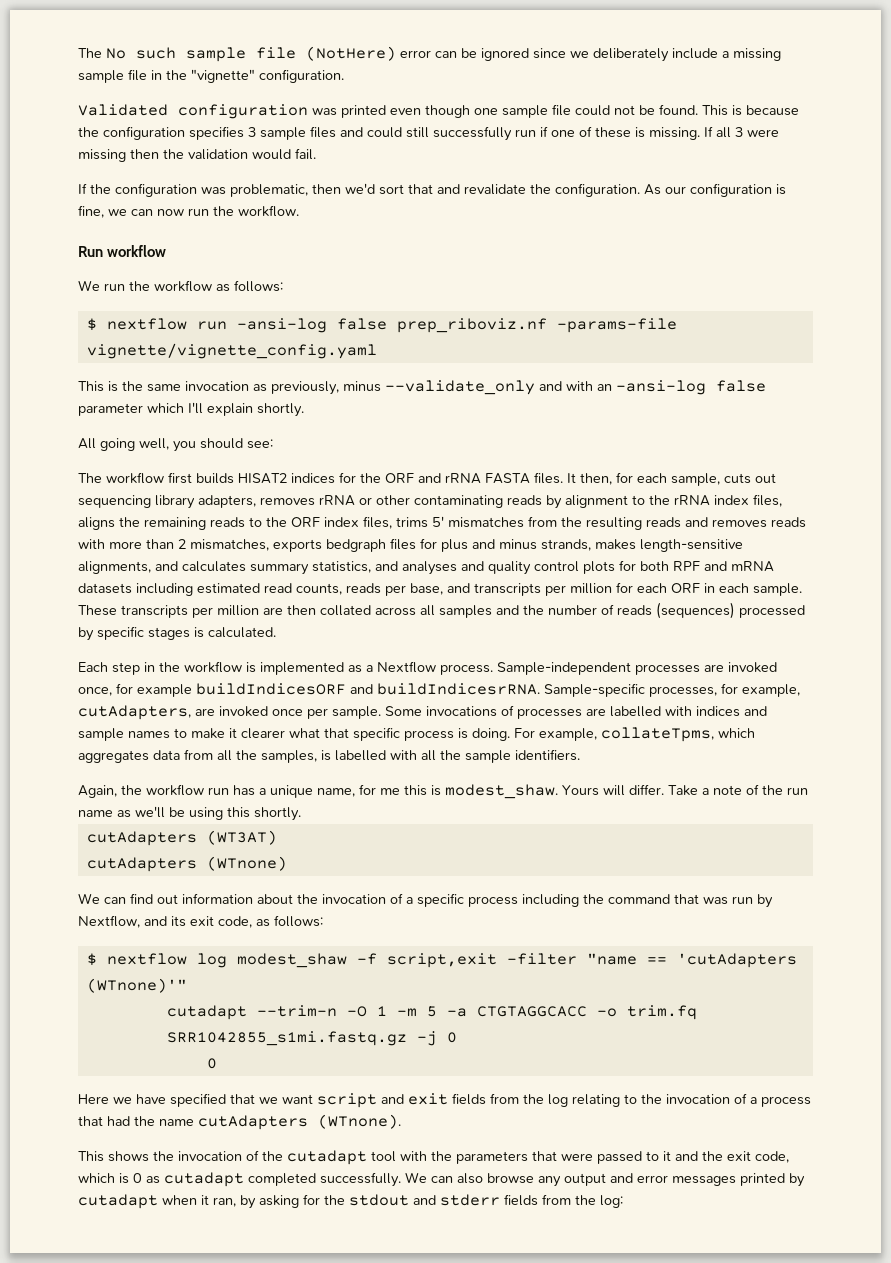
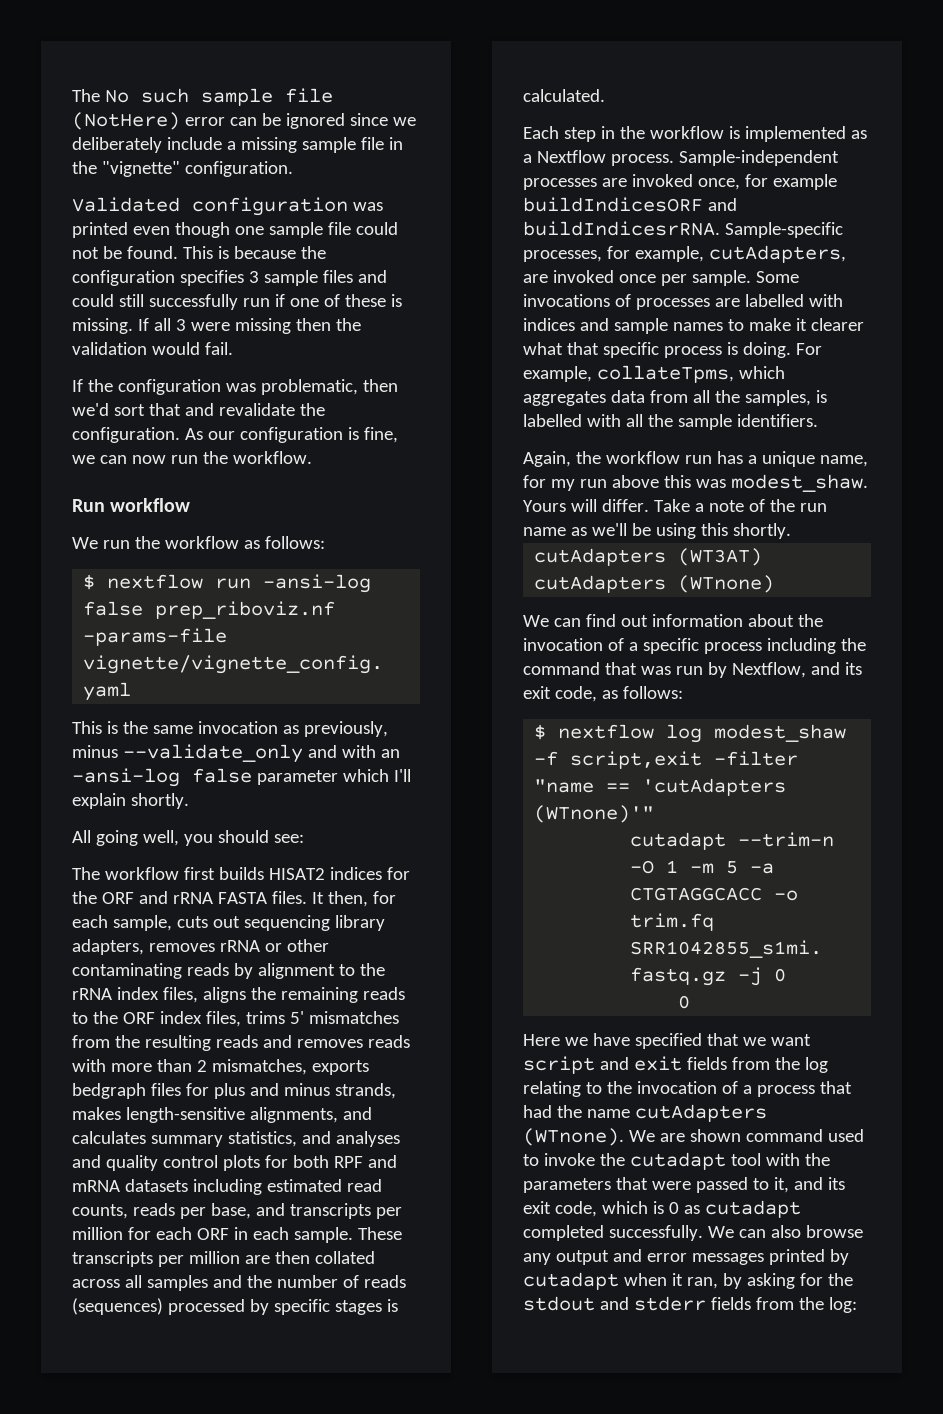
[380,785,441,796] me this is -> [550,475,726,491] my run above this was
[78,1150,259,1162] // This shows the invocation of -> [628,1129,864,1142] [523,1153,595,1166] We are shown command used to invoke
[663,1151,723,1161] it and the -> [773,1177,845,1193] it, and its

